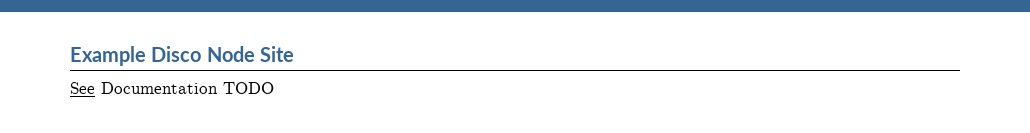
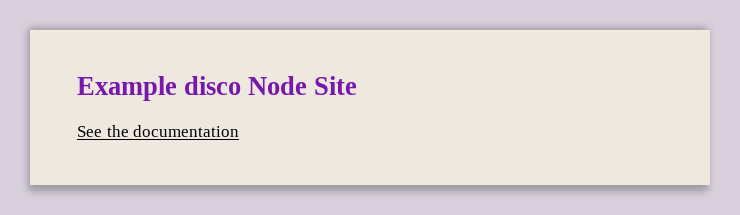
[151,46,202,62] Disco -> [184,76,242,95] disco
[101,82,274,94] Documentation TODO -> [106,125,240,137] the documentation

